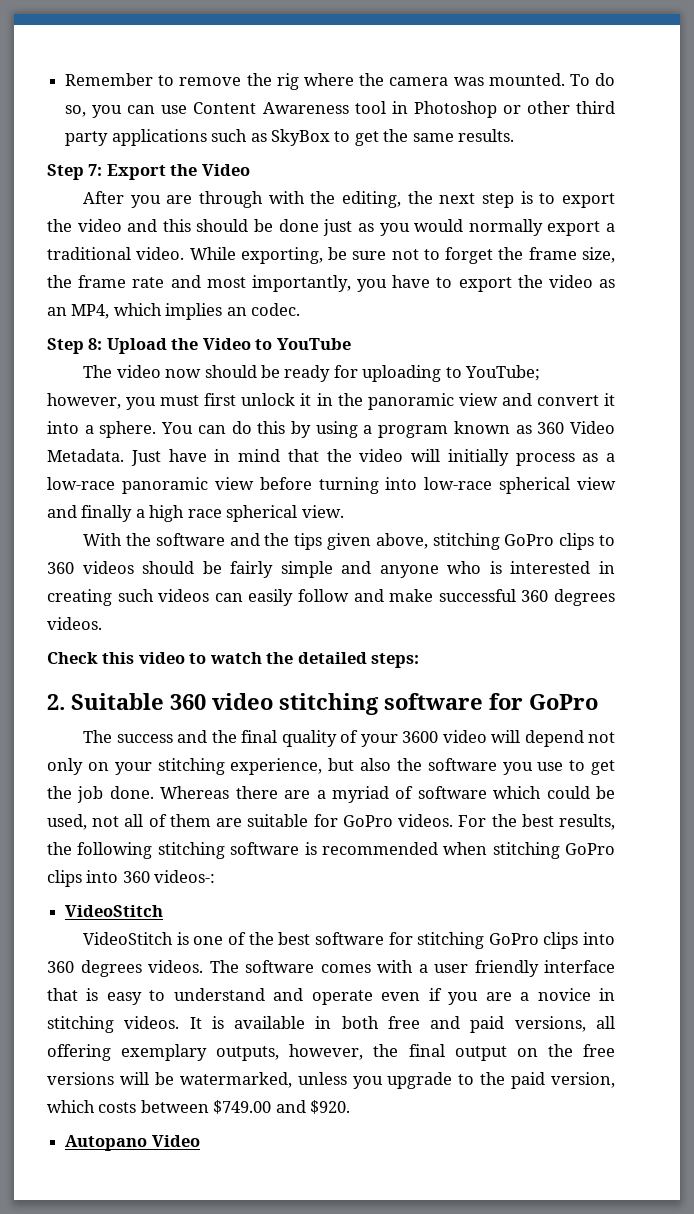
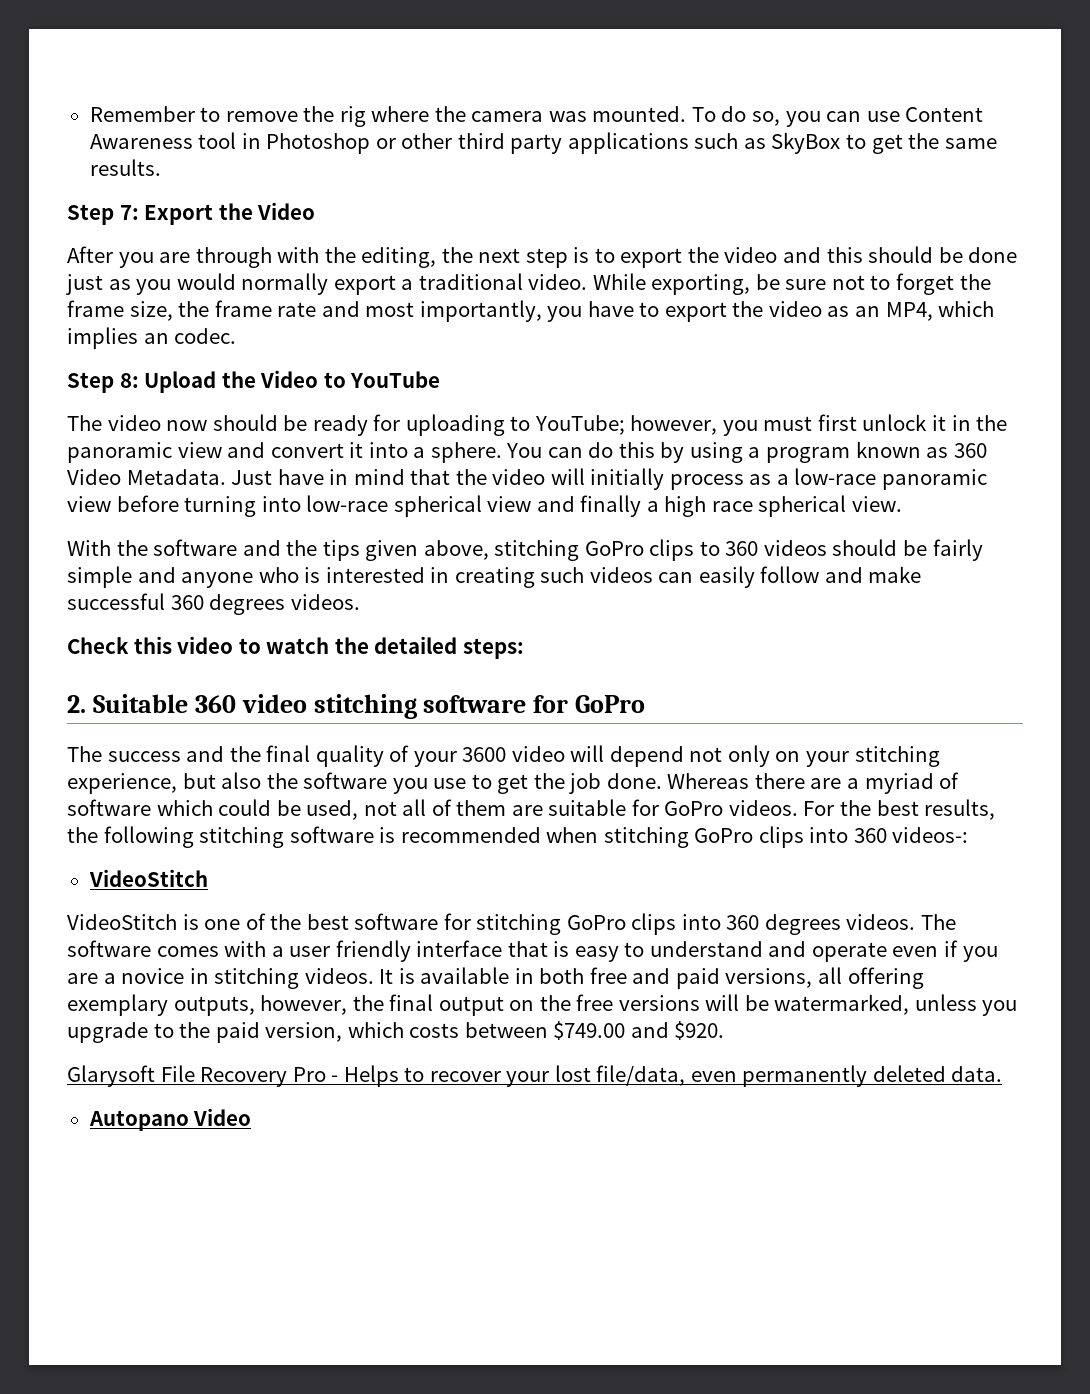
(351, 1107) none -> [67,1065,1003,1087] // Glarysoft File Recovery Pro - Helps to recover your lost file/data, even permanently deleted data.

